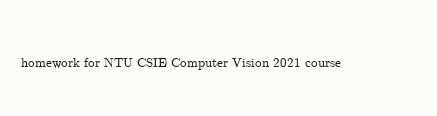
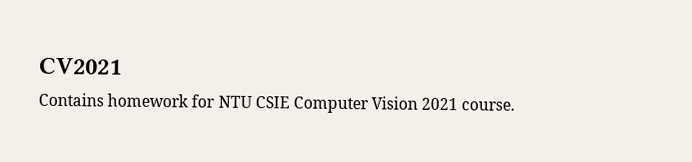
(21, 63) none -> [39,57,122,75] [38,92,104,107] CV2021 // Contains
[305,61,341,67] course -> [461,101,516,111] course.

